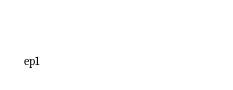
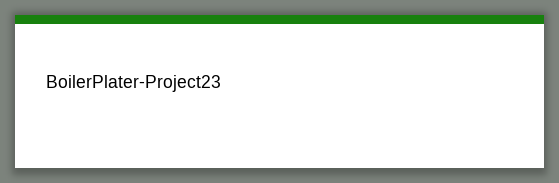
[24,56,40,68] ep1 -> [46,75,221,92] BoilerPlater-Project23

